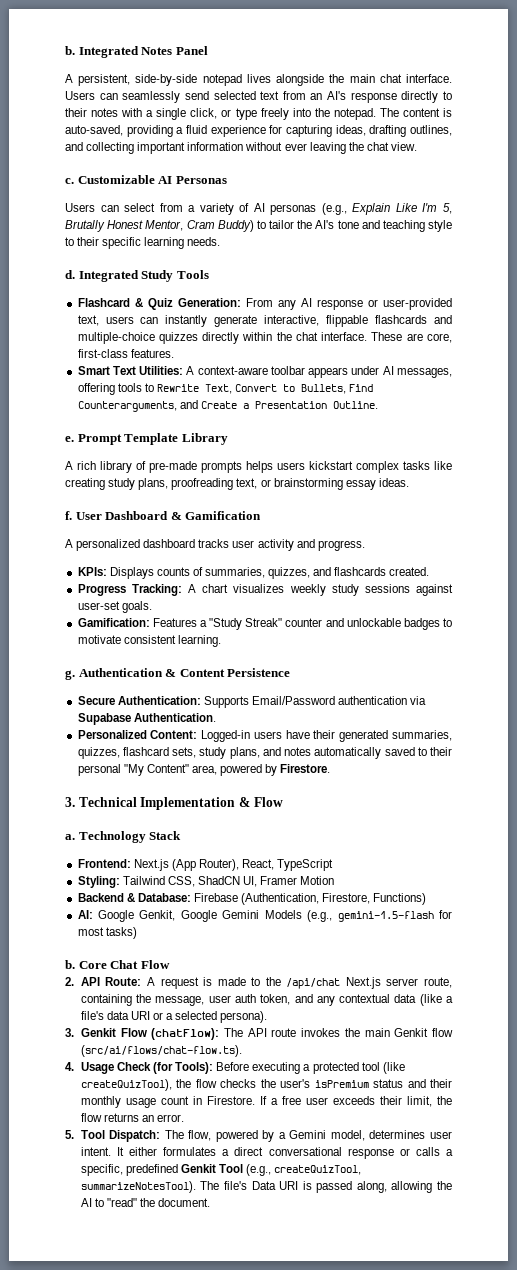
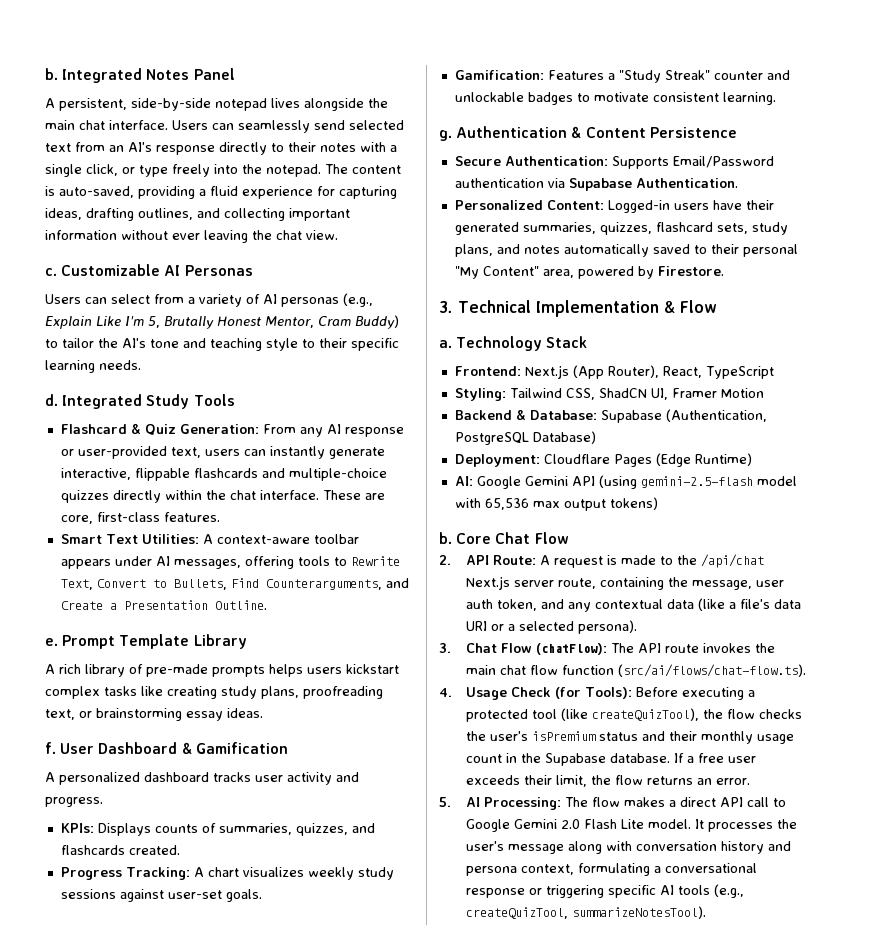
[193,893,427,905] [77,910,452,922] [77,927,137,939] Firebase (Authentication, Firestore, Functions) // AI: Google Genkit, Google Gemini Models (e.g., gemini-1.5-flash for most tasks) -> [600,409,767,423] [454,431,596,445] [454,453,752,467] [454,475,797,489] [454,497,658,511] Supabase (Authentication, PostgreSQL Database) // Deployment: Cloudflare Pages (Edge Runtime) // AI: Google Gemini API (using gemini-2.5-flash model with 65,536 max output tokens)
[80,1028,116,1037] Genkit -> [465,643,497,653] Chat
[394,1028,454,1037] Genkit flow -> [499,665,614,675] chat flow function
[206,1096,255,1105] Firestore. -> [520,753,670,766] the Supabase database.
[80,1130,452,1142] [80,1147,453,1159] [80,1164,362,1176] [80,1181,453,1193] [80,1198,211,1207] Tool Dispatch: The flow, powered by a Gemini model, determines user intent. It either formulates a direct conversational response or calls a specific, predefined Genkit Tool (e.g., createQuizTool, summarizeNotesTool). The file's Data URI is passed along, allowing the AI to "read" the document. -> [465,797,786,810] [465,819,797,832] [465,841,791,854] [465,863,757,876] [465,884,744,898] [465,906,706,919] AI Processing: The flow makes a direct API call to Google Gemini 2.0 Flash Lite model. It processes the user's message along with conversation history and persona context, formulating a conversational response or triggering specific AI tools (e.g., createQuizTool, summarizeNotesTool).

